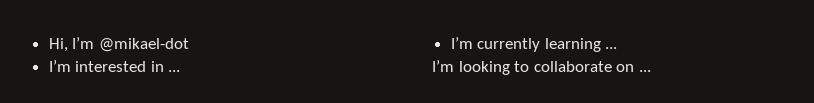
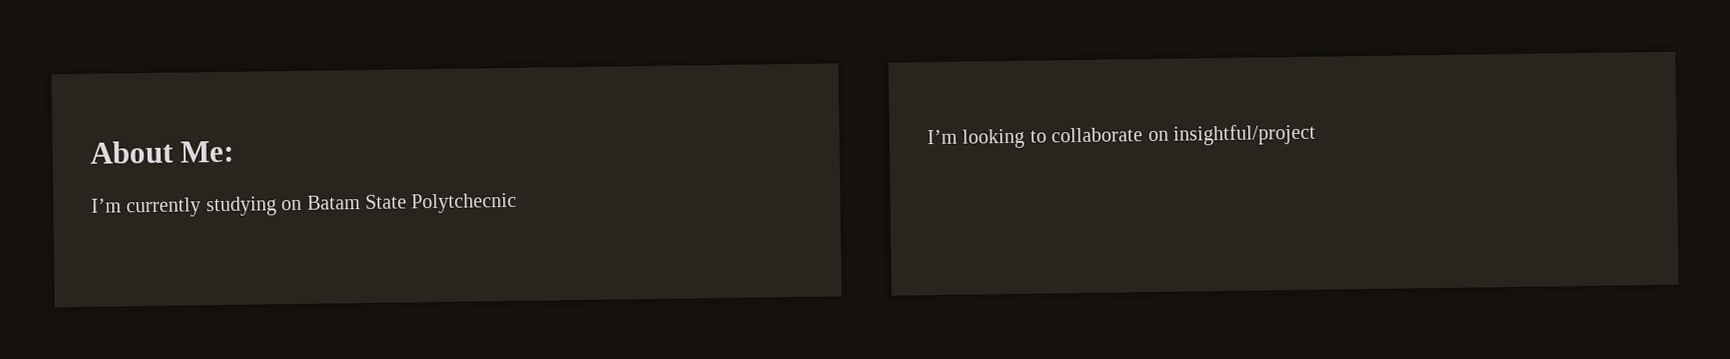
[48,37,189,52] [48,60,181,72] [450,37,618,52] Hi, I’m @mikael-dot // I’m interested in ... // I’m currently learning ... -> [90,140,235,164] [91,192,518,218] About Me: // I’m currently studying on Batam State Polytchecnic
[638,70,651,72] ... -> [1173,123,1316,146] insightful/project

